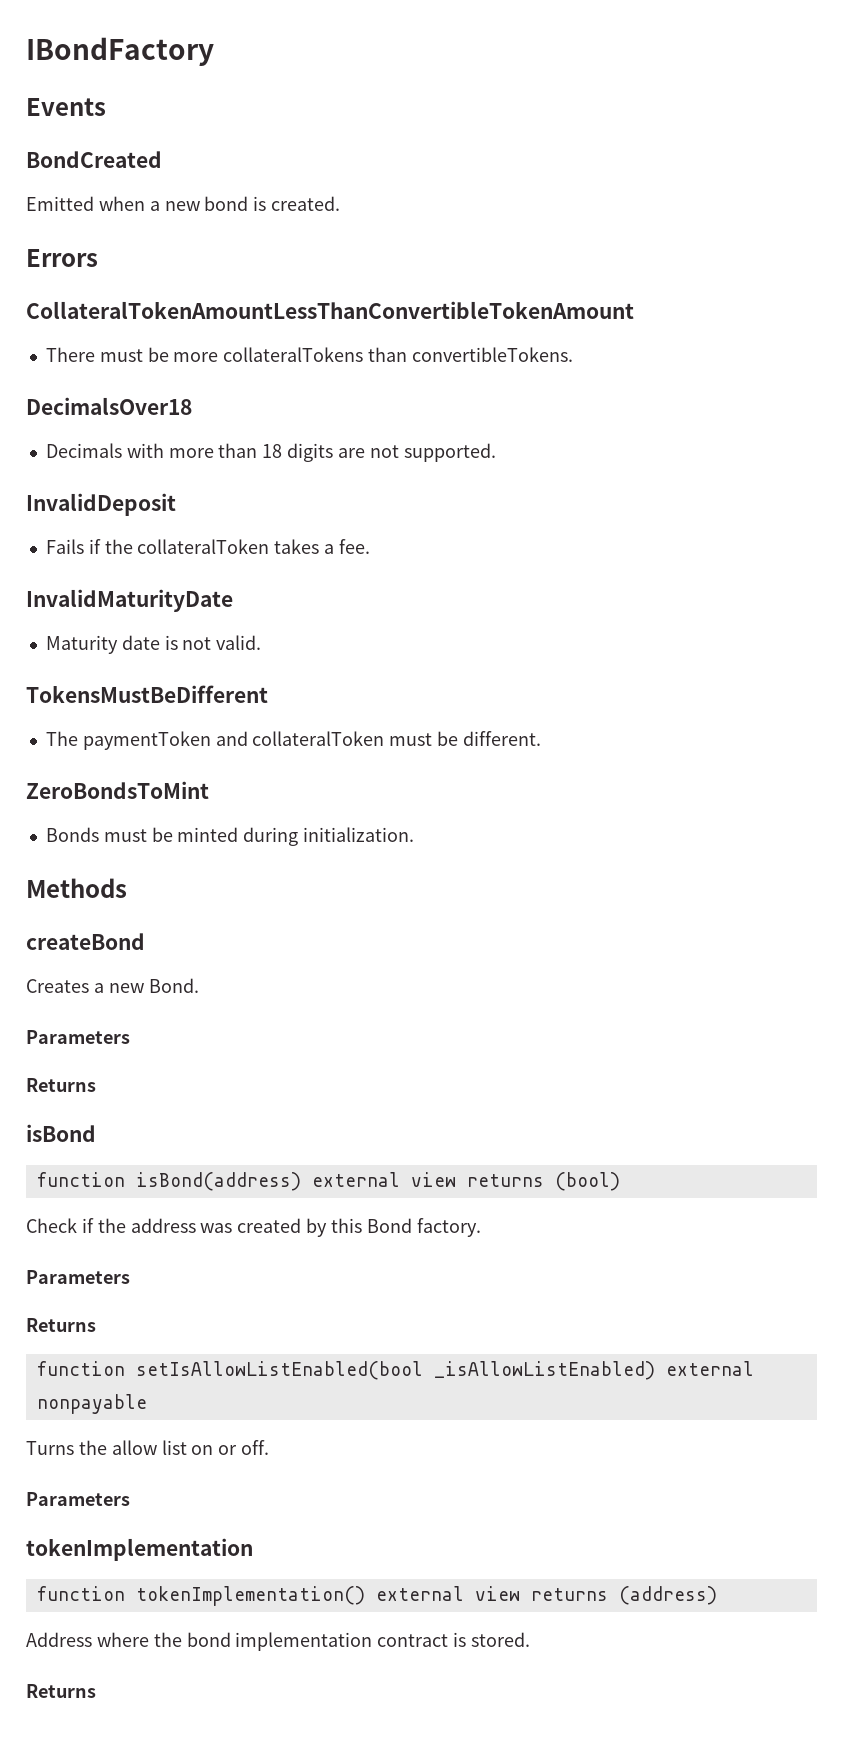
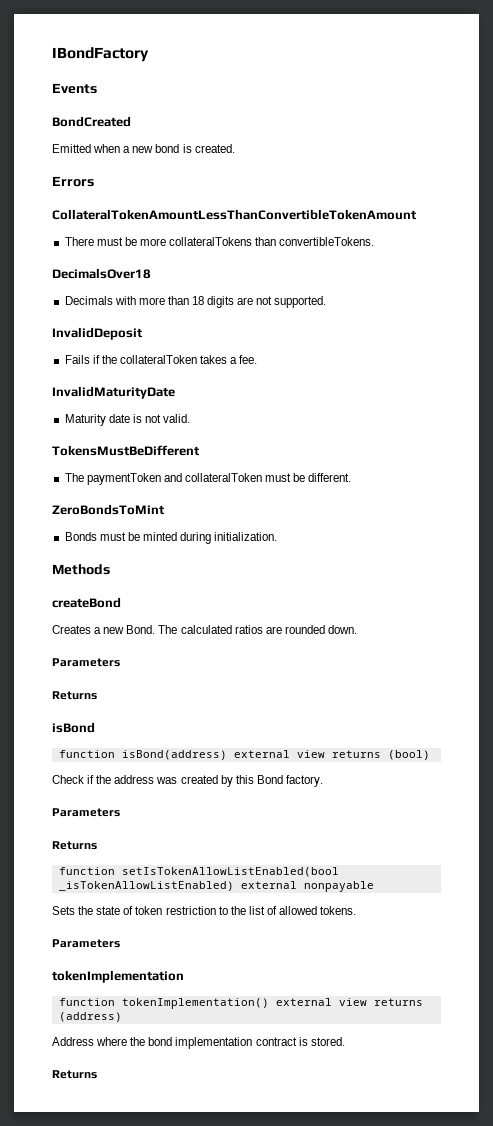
(199, 985) none -> [158,625,357,634] The calculated ratios are rounded down.
[135,1361,655,1380] setIsAllowListEnabled(bool _isAllowListEnabled) -> [121,867,339,877] [58,881,234,891] setIsTokenAllowListEnabled(bool _isTokenAllowListEnabled)
[26,1440,270,1455] Turns the allow list on or off. -> [52,906,357,915] Sets the state of token restriction to the list of allowed tokens.

